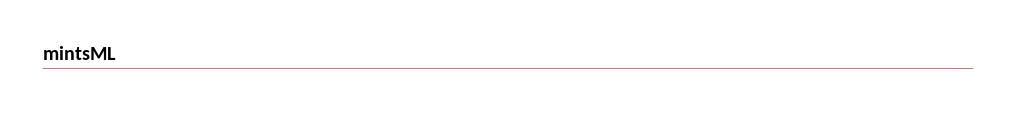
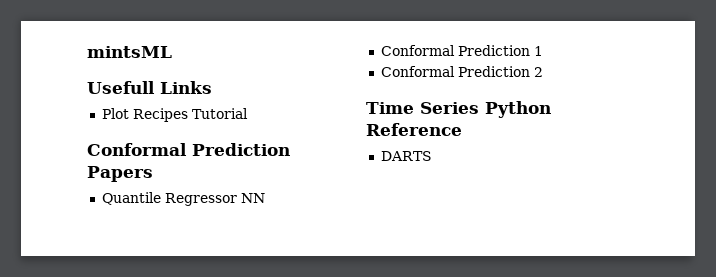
(116, 53) none -> [87,81,212,94] [101,108,248,122] [87,143,290,156] [87,166,153,182] [101,192,265,206] [380,45,543,56] [380,66,543,77] [366,101,551,118] [366,123,462,136] [380,151,432,161] // Usefull Links // Plot Recipes Tutorial // Conformal Prediction Papers // Quantile Regressor NN // Conformal Prediction 1 // Conformal Prediction 2 // Time Series Python Reference // DARTS

